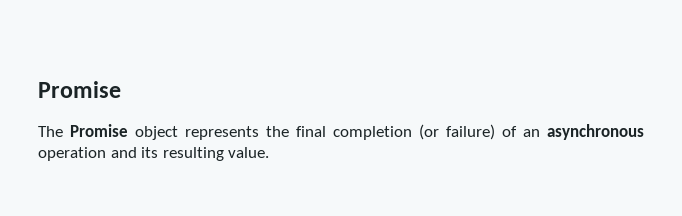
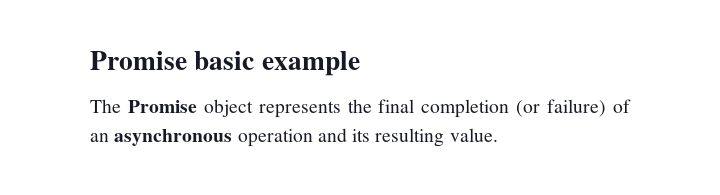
[38,81,121,98] Promise -> [90,51,360,76] Promise basic example

